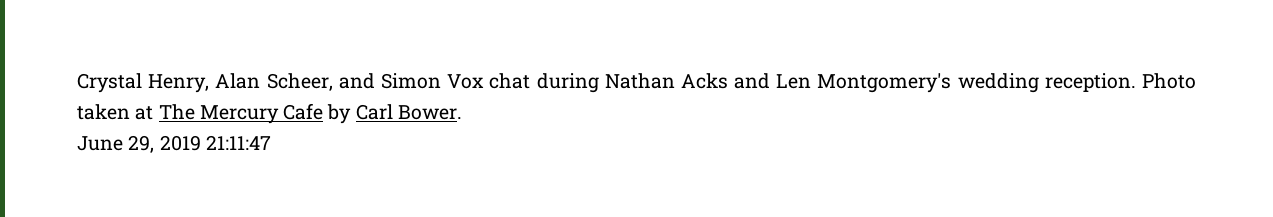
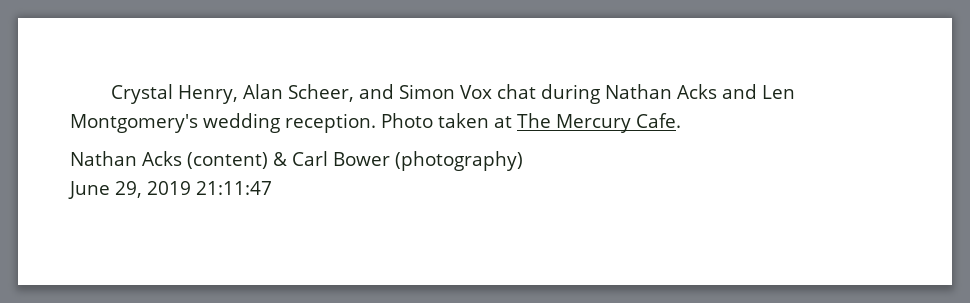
[283,103,462,124] Cafe by Carl Bower. -> [636,113,682,128] [70,151,523,171] Cafe. // Nathan Acks (content) & Carl Bower (photography)

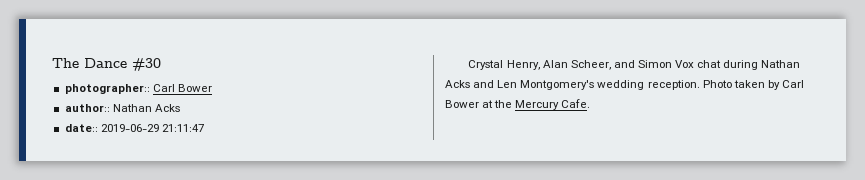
(111, 94) none -> [52,58,161,71] [64,84,212,94] [64,104,180,112] [64,124,204,132] The Dance #30 // photographer:: Carl Bower // author:: Nathan Acks // date:: 2019-06-29 21:11:47 //
[494,113,682,133] [70,151,523,171] [68,181,272,199] at The Mercury Cafe. // Nathan Acks (content) & Carl Bower (photography) // June 29, 2019 21:11:47 -> [767,80,804,90] [445,99,591,110] by Carl Bower at the Mercury Cafe.

